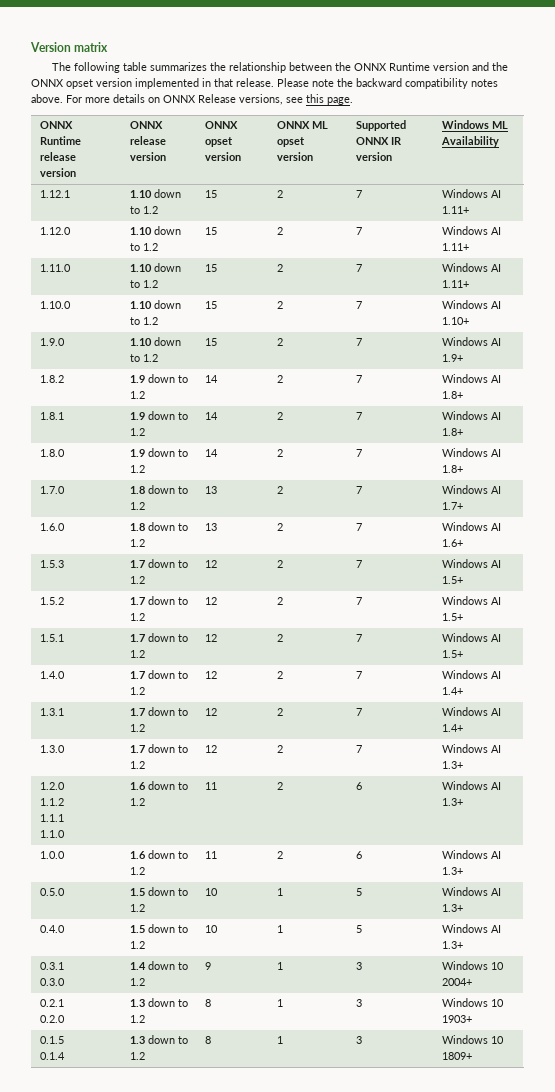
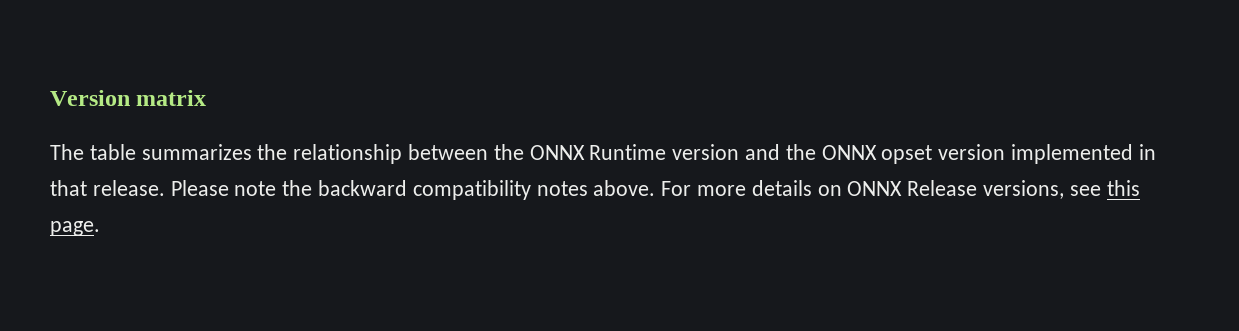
[73,62,120,73] following -> (84, 152) none
[39,121,73,129] [39,136,81,145] [39,152,76,161] [39,168,76,177] [129,121,163,129] [129,136,166,145] [129,152,166,161] [204,121,238,129] [204,137,233,147] [204,152,241,161] [276,121,328,129] [276,137,305,147] [276,152,313,161] [355,120,406,131] [355,137,402,145] [355,152,392,161] [441,120,508,129] [440,136,499,147] [39,190,70,198] [129,189,181,198] [129,206,158,214] [204,190,217,198] [276,190,283,198] [355,190,362,198] [441,189,501,198] [441,206,469,214] [39,227,71,235] [129,226,181,235] [129,243,158,251] [204,227,217,235] [276,227,283,235] [355,227,362,235] [441,226,501,235] [441,243,469,251] [39,264,71,272] [129,263,181,272] [129,280,158,288] [204,264,217,272] [276,264,283,272] [355,264,362,272] [441,263,501,272] [441,280,469,288] [39,301,71,309] [129,300,181,309] [129,317,158,325] [204,301,217,309] [276,301,283,309] [355,301,362,309] [441,300,501,309] [441,317,469,325] [39,338,65,346] [129,337,181,346] [129,354,158,362] [204,338,217,346] [276,338,283,346] [355,338,362,346] [441,337,501,346] [441,354,463,362] [39,375,64,383] [129,374,188,383] [129,391,145,399] [204,375,218,383] [276,375,283,383] [355,375,362,383] [441,374,501,383] [441,391,463,399] [39,412,64,420] [129,411,188,420] [129,428,145,436] [204,412,218,420] [276,412,283,420] [355,412,362,420] [441,411,501,420] [441,428,463,436] [39,449,65,457] [129,448,188,457] [129,465,145,473] [204,449,218,457] [276,449,283,457] [355,449,362,457] [441,448,501,457] [441,465,463,473] [39,486,65,494] [129,485,188,494] [129,502,145,510] [204,486,217,494] [276,486,283,494] [355,486,362,494] [441,485,501,494] [441,502,463,510] [39,523,65,531] [129,522,188,531] [129,539,145,547] [204,523,217,531] [276,523,283,531] [355,523,362,531] [441,522,501,531] [441,539,463,547] [39,560,64,568] [129,559,188,568] [129,576,145,584] [204,560,217,568] [276,560,283,568] [355,560,362,568] [441,559,501,568] [441,576,463,584] [39,597,64,605] [129,596,188,605] [129,613,145,621] [204,597,217,605] [276,597,283,605] [355,597,362,605] [441,596,501,605] [441,613,463,621] [39,634,64,642] [129,633,188,642] [129,650,145,658] [204,634,217,642] [276,634,283,642] [355,634,362,642] [441,633,501,642] [441,650,463,658] [39,671,65,679] [129,670,188,679] [129,687,145,695] [204,671,217,679] [276,671,283,679] [355,671,362,679] [441,670,501,679] [441,687,463,695] [39,708,64,716] [129,707,188,716] [129,724,145,732] [204,708,217,716] [276,708,283,716] [355,708,362,716] [441,707,501,716] [441,724,463,732] [39,745,65,753] [129,744,188,753] [129,761,145,769] [204,745,217,753] [276,745,283,753] [355,745,362,753] [441,744,501,753] [441,761,463,769] [39,782,65,790] [39,798,64,806] [39,814,64,822] [39,830,65,838] [129,781,188,790] [129,798,145,806] [204,782,217,790] [276,782,283,790] [355,782,362,790] [441,781,501,790] [441,798,463,806] [39,851,65,859] [129,850,188,859] [129,867,145,875] [204,851,217,859] [276,851,283,859] [355,851,362,859] [441,850,501,859] [441,867,463,875] [39,888,65,896] [129,887,188,896] [129,904,145,912] [204,888,218,896] [276,888,283,896] [355,888,362,896] [441,887,501,896] [441,904,463,912] [39,925,65,933] [129,924,188,933] [129,941,145,949] [204,925,218,933] [276,925,283,933] [355,925,362,933] [441,924,501,933] [441,941,463,949] [39,962,64,970] [39,978,65,986] [129,961,188,970] [129,978,145,986] [204,962,211,970] [276,962,283,970] [355,962,362,970] [441,961,504,970] [441,978,472,986] [39,999,64,1007] [39,1015,65,1023] [129,998,188,1007] [129,1015,145,1023] [204,999,211,1007] [276,999,283,1007] [355,999,362,1007] [441,998,504,1007] [441,1015,472,1023] [39,1036,64,1044] [39,1052,65,1060] [129,1035,188,1044] [129,1052,145,1060] [204,1036,211,1044] [276,1036,283,1044] [355,1036,362,1044] [441,1035,504,1044] [441,1052,472,1060] // ONNX Runtime release version | ONNX release version | ONNX opset version | ONNX ML opset version | Supported ONNX IR version | Windows ML Availability // 1.12.1 | 1.10 down to 1.2 | 15 | 2 | 7 | Windows AI 1.11+ // 1.12.0 | 1.10 down to 1.2 | 15 | 2 | 7 | Windows AI 1.11+ // 1.11.0 | 1.10 down to 1.2 | 15 | 2 | 7 | Windows AI 1.11+ // 1.10.0 | 1.10 down to 1.2 | 15 | 2 | 7 | Windows AI 1.10+ // 1.9.0 | 1.10 down to 1.2 | 15 | 2 | 7 | Windows AI 1.9+ // 1.8.2 | 1.9 down to 1.2 | 14 | 2 | 7 | Windows AI 1.8+ // 1.8.1 | 1.9 down to 1.2 | 14 | 2 | 7 | Windows AI 1.8+ // 1.8.0 | 1.9 down to 1.2 | 14 | 2 | 7 | Windows AI 1.8+ // 1.7.0 | 1.8 down to 1.2 | 13 | 2 | 7 | Windows AI 1.7+ // 1.6.0 | 1.8 down to 1.2 | 13 | 2 | 7 | Windows AI 1.6+ // 1.5.3 | 1.7 down to 1.2 | 12 | 2 | 7 | Windows AI 1.5+ // 1.5.2 | 1.7 down to 1.2 | 12 | 2 | 7 | Windows AI 1.5+ // 1.5.1 | 1.7 down to 1.2 | 12 | 2 | 7 | Windows AI 1.5+ // 1.4.0 | 1.7 down to 1.2 | 12 | 2 | 7 | Windows AI 1.4+ // 1.3.1 | 1.7 down to 1.2 | 12 | 2 | 7 | Windows AI 1.4+ // 1.3.0 | 1.7 down to 1.2 | 12 | 2 | 7 | Windows AI 1.3+ // 1.2.0 // 1.1.2 // 1.1.1 // 1.1.0 | 1.6 down to 1.2 | 11 | 2 | 6 | Windows AI 1.3+ // 1.0.0 | 1.6 down to 1.2 | 11 | 2 | 6 | Windows AI 1.3+ // 0.5.0 | 1.5 down to 1.2 | 10 | 1 | 5 | Windows AI 1.3+ // 0.4.0 | 1.5 down to 1.2 | 10 | 1 | 5 | Windows AI 1.3+ // 0.3.1 // 0.3.0 | 1.4 down to 1.2 | 9 | 1 | 3 | Windows 10 2004+ // 0.2.1 // 0.2.0 | 1.3 down to 1.2 | 8 | 1 | 3 | Windows 10 1903+ // 0.1.5 // 0.1.4 | 1.3 down to 1.2 | 8 | 1 | 3 | Windows 10 1809+ -> (100, 228) none

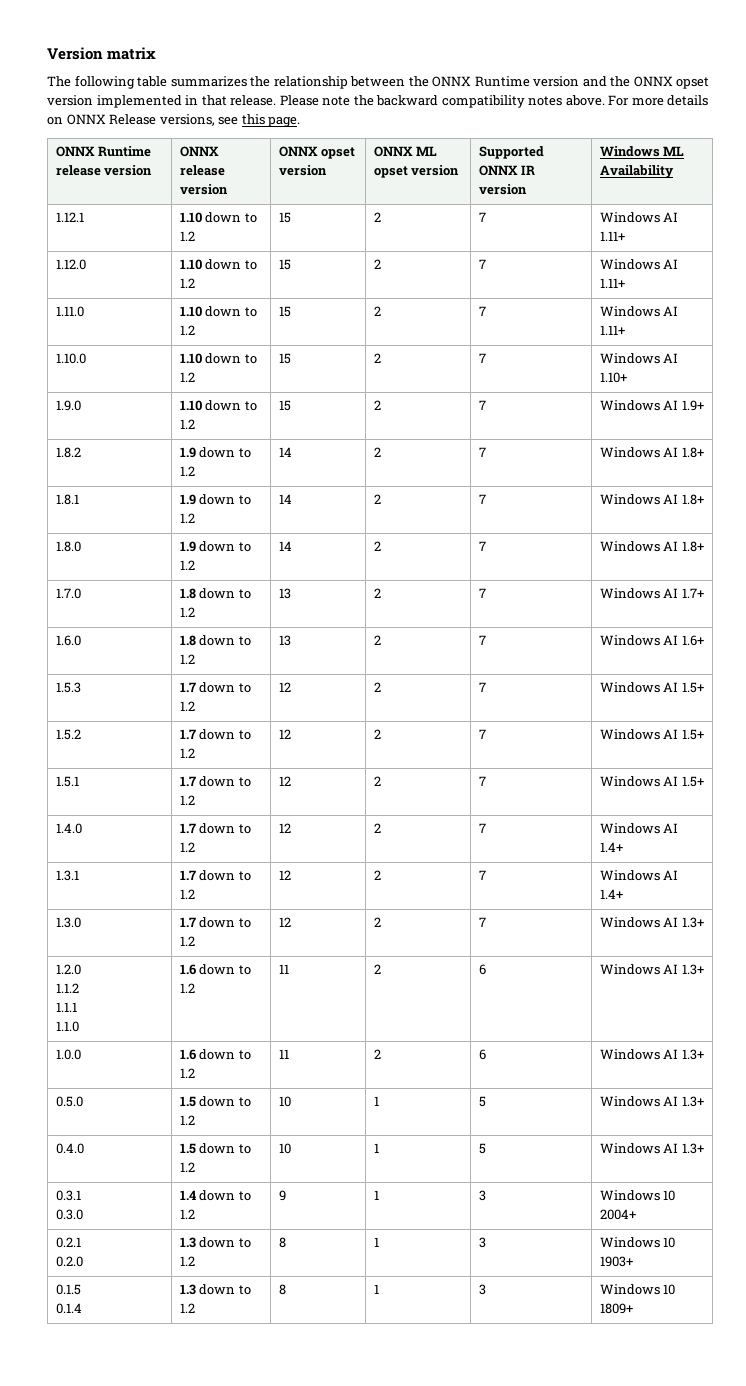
(84, 152) none -> [74,75,135,89] following
(100, 228) none -> [55,146,152,157] [55,165,153,176] [179,146,219,157] [179,165,225,176] [179,184,228,195] [278,146,356,159] [278,165,327,176] [373,146,438,157] [373,165,460,178] [478,146,544,159] [478,165,536,176] [478,184,527,195] [599,146,685,157] [599,165,674,178] [55,212,84,222] [179,212,257,223] [179,231,195,241] [278,212,291,223] [373,212,381,222] [478,212,486,222] [599,212,679,223] [599,231,625,241] [55,259,86,270] [179,259,257,270] [179,278,195,288] [278,259,291,270] [373,259,381,269] [478,259,486,269] [599,259,679,270] [599,278,625,288] [55,306,84,317] [179,306,257,317] [179,325,195,335] [278,306,291,317] [373,306,381,316] [478,306,486,316] [599,306,679,317] [599,325,625,335] [55,353,86,364] [179,353,257,364] [179,372,195,382] [278,353,291,364] [373,353,381,363] [478,353,486,363] [599,353,679,364] [599,372,627,383] [55,400,81,411] [179,400,257,411] [179,419,195,429] [278,400,291,411] [373,400,381,410] [478,400,486,410] [599,400,704,411] [55,447,81,458] [179,447,251,458] [179,466,195,476] [278,447,292,457] [373,447,381,457] [478,447,486,457] [599,447,704,458] [55,494,79,505] [179,494,251,505] [179,513,195,523] [278,494,292,504] [373,494,381,504] [478,494,486,504] [599,494,704,505] [55,541,81,552] [179,541,251,552] [179,560,195,570] [278,541,292,551] [373,541,381,551] [478,541,486,551] [599,541,704,552] [55,588,81,599] [179,588,251,599] [179,607,195,617] [278,588,291,599] [373,588,381,598] [478,588,486,598] [599,588,704,599] [55,635,81,646] [179,635,251,646] [179,654,195,664] [278,635,291,646] [373,635,381,645] [478,635,486,645] [599,635,704,646] [55,682,81,693] [179,682,251,693] [179,701,195,711] [278,682,291,692] [373,682,381,692] [478,682,486,692] [599,682,704,693] [55,729,81,740] [179,729,251,740] [179,748,195,758] [278,729,291,739] [373,729,381,739] [478,729,486,739] [599,729,704,740] [55,776,79,787] [179,776,251,787] [179,795,195,805] [278,776,291,786] [373,776,381,786] [478,776,486,786] [599,776,704,787] [55,823,82,834] [179,823,251,834] [179,842,195,852] [278,823,291,833] [373,823,381,833] [478,823,486,833] [599,823,679,834] [599,842,623,852] [55,870,79,881] [179,870,251,881] [179,889,195,899] [278,870,291,880] [373,870,381,880] [478,870,486,880] [599,870,679,881] [599,889,623,899] [55,917,81,928] [179,917,251,928] [179,936,195,946] [278,917,291,927] [373,917,381,927] [478,917,486,927] [599,917,704,928] [55,964,81,975] [55,983,79,993] [55,1002,77,1012] [55,1021,79,1032] [179,964,251,975] [179,983,195,993] [278,964,289,974] [373,964,381,974] [478,964,486,975] [599,964,704,975] [55,1049,81,1060] [179,1049,251,1060] [179,1068,195,1078] [278,1049,289,1059] [373,1049,381,1059] [478,1049,486,1060] [599,1049,704,1060] [55,1096,83,1107] [179,1096,251,1107] [179,1115,195,1125] [278,1096,291,1107] [373,1096,379,1106] [478,1096,486,1107] [599,1096,704,1107] [55,1143,84,1154] [179,1143,251,1154] [179,1162,195,1172] [278,1143,291,1154] [373,1143,379,1153] [478,1143,486,1154] [599,1143,704,1154] [55,1190,81,1201] [55,1209,83,1220] [179,1190,251,1201] [179,1209,195,1219] [278,1190,286,1201] [373,1190,379,1200] [478,1190,486,1201] [599,1190,676,1201] [599,1209,636,1220] [55,1237,81,1248] [55,1256,83,1267] [179,1237,251,1248] [179,1256,195,1266] [278,1237,286,1248] [373,1237,379,1247] [478,1237,486,1248] [599,1237,676,1248] [599,1256,633,1267] [55,1284,81,1295] [55,1303,82,1314] [179,1284,251,1295] [179,1303,195,1313] [278,1284,286,1295] [373,1284,379,1294] [478,1284,486,1295] [599,1284,676,1295] [599,1303,633,1314] // ONNX Runtime release version | ONNX release version | ONNX opset version | ONNX ML opset version | Supported ONNX IR version | Windows ML Availability // 1.12.1 | 1.10 down to 1.2 | 15 | 2 | 7 | Windows AI 1.11+ // 1.12.0 | 1.10 down to 1.2 | 15 | 2 | 7 | Windows AI 1.11+ // 1.11.0 | 1.10 down to 1.2 | 15 | 2 | 7 | Windows AI 1.11+ // 1.10.0 | 1.10 down to 1.2 | 15 | 2 | 7 | Windows AI 1.10+ // 1.9.0 | 1.10 down to 1.2 | 15 | 2 | 7 | Windows AI 1.9+ // 1.8.2 | 1.9 down to 1.2 | 14 | 2 | 7 | Windows AI 1.8+ // 1.8.1 | 1.9 down to 1.2 | 14 | 2 | 7 | Windows AI 1.8+ // 1.8.0 | 1.9 down to 1.2 | 14 | 2 | 7 | Windows AI 1.8+ // 1.7.0 | 1.8 down to 1.2 | 13 | 2 | 7 | Windows AI 1.7+ // 1.6.0 | 1.8 down to 1.2 | 13 | 2 | 7 | Windows AI 1.6+ // 1.5.3 | 1.7 down to 1.2 | 12 | 2 | 7 | Windows AI 1.5+ // 1.5.2 | 1.7 down to 1.2 | 12 | 2 | 7 | Windows AI 1.5+ // 1.5.1 | 1.7 down to 1.2 | 12 | 2 | 7 | Windows AI 1.5+ // 1.4.0 | 1.7 down to 1.2 | 12 | 2 | 7 | Windows AI 1.4+ // 1.3.1 | 1.7 down to 1.2 | 12 | 2 | 7 | Windows AI 1.4+ // 1.3.0 | 1.7 down to 1.2 | 12 | 2 | 7 | Windows AI 1.3+ // 1.2.0 // 1.1.2 // 1.1.1 // 1.1.0 | 1.6 down to 1.2 | 11 | 2 | 6 | Windows AI 1.3+ // 1.0.0 | 1.6 down to 1.2 | 11 | 2 | 6 | Windows AI 1.3+ // 0.5.0 | 1.5 down to 1.2 | 10 | 1 | 5 | Windows AI 1.3+ // 0.4.0 | 1.5 down to 1.2 | 10 | 1 | 5 | Windows AI 1.3+ // 0.3.1 // 0.3.0 | 1.4 down to 1.2 | 9 | 1 | 3 | Windows 10 2004+ // 0.2.1 // 0.2.0 | 1.3 down to 1.2 | 8 | 1 | 3 | Windows 10 1903+ // 0.1.5 // 0.1.4 | 1.3 down to 1.2 | 8 | 1 | 3 | Windows 10 1809+

